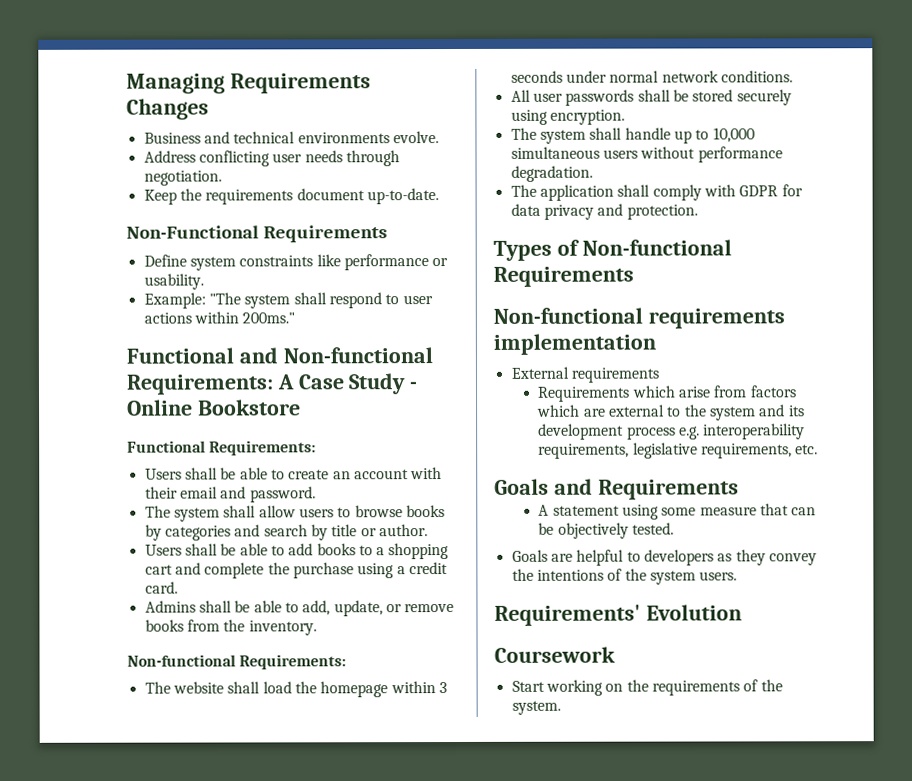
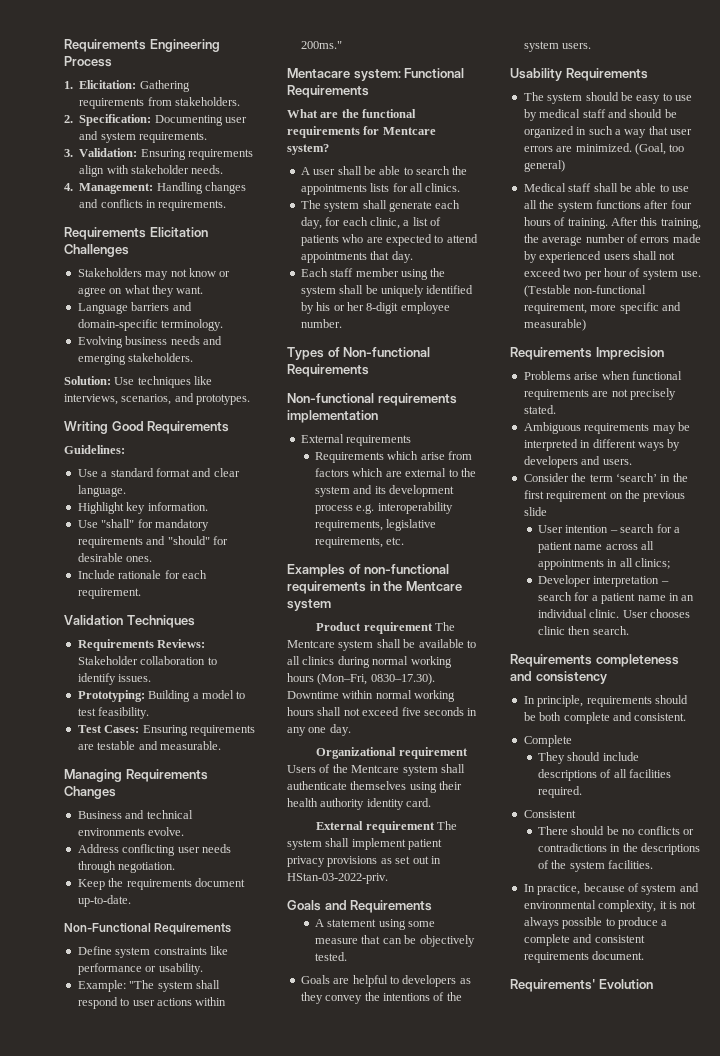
(126, 83) none -> [64,39,220,52] [64,56,112,67] [64,80,190,92] [79,97,240,109] [64,114,247,126] [79,131,207,143] [64,148,253,160] [79,165,224,177] [64,182,246,194] [79,199,227,211] [64,227,208,240] [64,244,129,257] [77,268,231,280] [77,285,204,297] [77,302,192,314] [77,319,224,331] [77,336,222,348] [77,353,194,365] [64,376,213,388] [64,393,251,405] [64,421,230,434] [64,445,125,454] [77,468,240,477] [77,485,126,497] [77,502,208,514] [77,519,209,531] [77,536,228,548] [77,553,153,562] [77,570,207,579] [77,588,141,599] [64,615,195,628] [77,639,206,651] [77,656,217,665] [77,673,152,685] [77,690,246,702] [77,707,150,719] [77,725,255,736] [77,741,221,750] Requirements Engineering Process // 1. Elicitation: Gathering requirements from stakeholders. // 2. Specification: Documenting user and system requirements. // 3. Validation: Ensuring requirements align with stakeholder needs. // 4. Management: Handling changes and conflicts in requirements. // Requirements Elicitation Challenges // Stakeholders may not know or agree on what they want. // Language barriers and domain-specific terminology. // Evolving business needs and emerging stakeholders. // Solution: Use techniques like interviews, scenarios, and prototypes. // Writing Good Requirements // Guidelines: // Use a standard format and clear language. // Highlight key information. // Use "shall" for mandatory requirements and "should" for desirable ones. // Include rationale for each requirement. // Validation Techniques // Requirements Reviews: Stakeholder collaboration to identify issues. // Prototyping: Building a model to test feasibility. // Test Cases: Ensuring requirements are testable and measurable. //
[126,347,433,364] [126,373,418,395] [127,399,301,416] [127,440,317,456] [144,467,443,480] [144,486,316,503] [144,505,445,522] [144,524,428,541] [144,543,450,560] [144,562,448,579] [144,581,178,594] [144,600,455,617] [144,619,317,636] [127,654,347,670] [144,681,447,698] [510,70,793,83] [510,89,792,106] [510,109,625,125] [510,127,755,144] [510,146,783,163] [510,165,593,182] [510,184,803,201] [510,203,698,220] Functional and Non-functional Requirements: A Case Study - Online Bookstore // Functional Requirements: // Users shall be able to create an account with their email and password. // The system shall allow users to browse books by categories and search by title or author. // Users shall be able to add books to a shopping cart and complete the purchase using a credit card. // Admins shall be able to add, update, or remove books from the inventory. // Non-functional Requirements: // The website shall load the homepage within 3 seconds under normal network conditions. // All user passwords shall be stored securely using encryption. // The system shall handle up to 10,000 simultaneous users without performance degradation. // The application shall comply with GDPR for data privacy and protection. -> [287,68,465,81] [287,85,369,98] [287,109,417,118] [287,126,436,138] [287,144,329,155] [300,166,468,175] [300,183,461,195] [300,200,461,212] [300,217,441,229] [300,234,478,246] [300,251,413,263] [300,268,446,280] [300,285,474,297] [300,302,450,314] [300,319,342,328] Mentacare system: Functional Requirements // What are the functional requirements for Mentcare system? // A user shall be able to search the appointments lists for all clinics. // The system shall generate each day, for each clinic, a list of patients who are expected to attend appointments that day. // Each staff member using the system shall be uniquely identified by his or her 8-digit employee number.
(819, 449) none -> [287,564,450,577] [287,581,462,594] [287,599,331,611] [316,622,455,634] [287,639,476,651] [287,656,452,668] [287,673,435,685] [287,690,456,702] [287,707,478,716] [287,724,351,736] [316,747,468,759] [287,764,465,776] [287,781,463,793] [287,798,432,810] [316,821,457,833] [287,838,443,850] [287,856,441,867] [287,873,388,884] // Examples of non-functional requirements in the Mentcare system // Product requirement The Mentcare system shall be available to all clinics during normal working hours (Mon–Fri, 0830–17.30). Downtime within normal working hours shall not exceed five seconds in any one day. // Organizational requirement Users of the Mentcare system shall authenticate themselves using their health authority identity card. // External requirement The system shall implement patient privacy provisions as set out in HStan-03-2022-priv.
[494,604,742,626] [494,646,616,663] [511,679,783,696] [511,700,561,715] Requirements' Evolution // Coursework // Start working on the requirements of the system. -> [510,68,648,81] [523,92,692,104] [523,109,677,121] [523,126,692,138] [523,143,685,155] [523,160,565,172] [523,183,689,192] [523,200,692,212] [523,217,701,229] [523,234,701,246] [523,251,676,263] [523,268,701,280] [523,285,647,297] [523,302,681,314] [523,319,586,331] [510,347,664,360] [523,371,682,380] [523,388,676,400] [523,405,556,414] [523,422,690,434] [523,439,681,451] [523,456,632,468] [523,473,688,482] [523,490,686,502] [523,507,547,516] [538,524,680,533] [538,541,655,553] [538,558,671,570] [538,575,669,587] [538,592,695,604] [538,609,691,618] [538,626,629,635] [510,654,679,667] [510,671,607,684] [523,695,688,707] [523,712,687,724] [523,735,572,747] [538,752,639,764] [538,769,672,781] [538,786,583,798] [523,810,576,818] [538,826,694,835] [538,843,701,855] [538,860,654,872] [523,883,699,895] [523,900,697,912] [523,917,668,929] [523,934,645,946] [523,951,645,963] [510,979,653,992] Usability Requirements // The system should be easy to use by medical staff and should be organized in such a way that user errors are minimized. (Goal, too general) // Medical staff shall be able to use all the system functions after four hours of training. After this training, the average number of errors made by experienced users shall not exceed two per hour of system use. (Testable non-functional requirement, more specific and measurable) // Requirements Imprecision // Problems arise when functional requirements are not precisely stated. // Ambiguous requirements may be interpreted in different ways by developers and users. // Consider the term ‘search’ in the first requirement on the previous slide // User intention – search for a patient name across all appointments in all clinics; // Developer interpretation – search for a patient name in an individual clinic. User chooses clinic then search. // Requirements completeness and consistency // In principle, requirements should be both complete and consistent. // Complete // They should include descriptions of all facilities required. // Consistent // There should be no conflicts or contradictions in the descriptions of the system facilities. // In practice, because of system and environmental complexity, it is not always possible to produce a complete and consistent requirements document. // Requirements' Evolution

